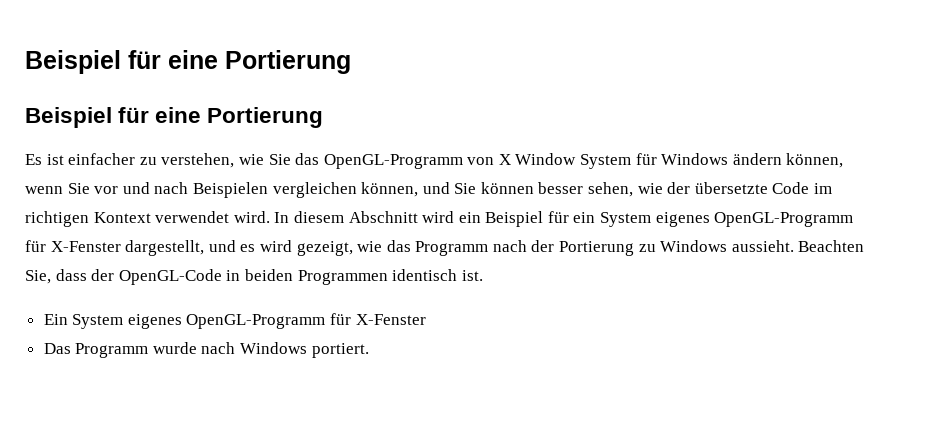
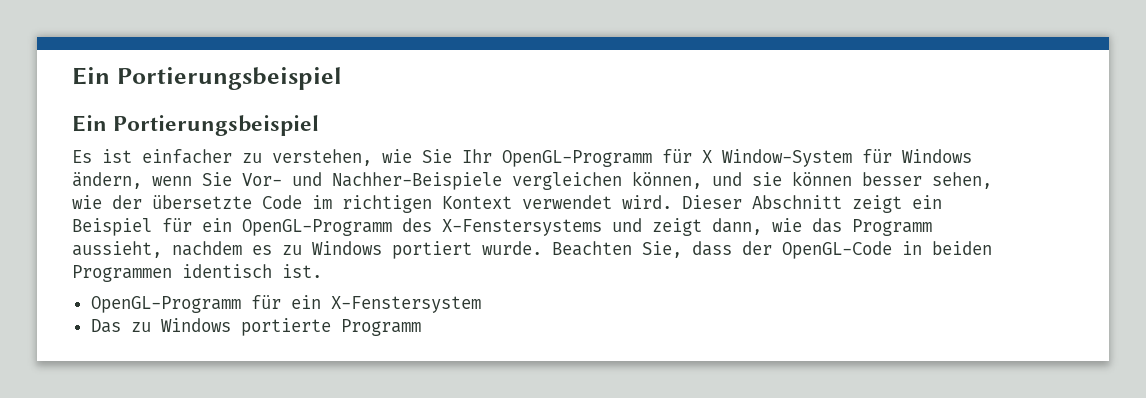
[25,50,351,74] [25,107,324,128] Beispiel für eine Portierung // Beispiel für eine Portierung -> [72,67,342,90] [72,115,320,136] Ein Portierungsbeispiel // Ein Portierungsbeispiel
[295,153,844,169] [25,182,268,198] das OpenGL-Programm von X Window System für Windows ändern können, wenn Sie vor und nach Beispielen -> [462,149,972,167] [72,172,502,190] Ihr OpenGL-Programm für X Window-System für Windows ändern, wenn Sie Vor- und Nachher-Beispiele
[454,183,477,194] Sie -> [752,172,782,186] sie
[274,211,854,227] [25,240,794,256] In diesem Abschnitt wird ein Beispiel für ein System eigenes OpenGL-Programm für X-Fenster dargestellt, und es wird gezeigt, wie das Programm nach der Portierung zu Windows aussieht. -> [682,195,942,213] [72,218,932,236] [72,241,542,259] Dieser Abschnitt zeigt ein Beispiel für ein OpenGL-Programm des X-Fenstersystems und zeigt dann, wie das Programm aussieht, nachdem es zu Windows portiert wurde.
[43,313,426,329] [43,342,369,358] Ein System eigenes OpenGL-Programm für X-Fenster // Das Programm wurde nach Windows portiert. -> [90,295,481,313] [90,318,421,336] OpenGL-Programm für ein X-Fenstersystem // Das zu Windows portierte Programm

